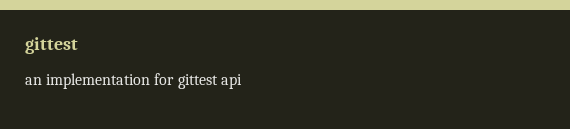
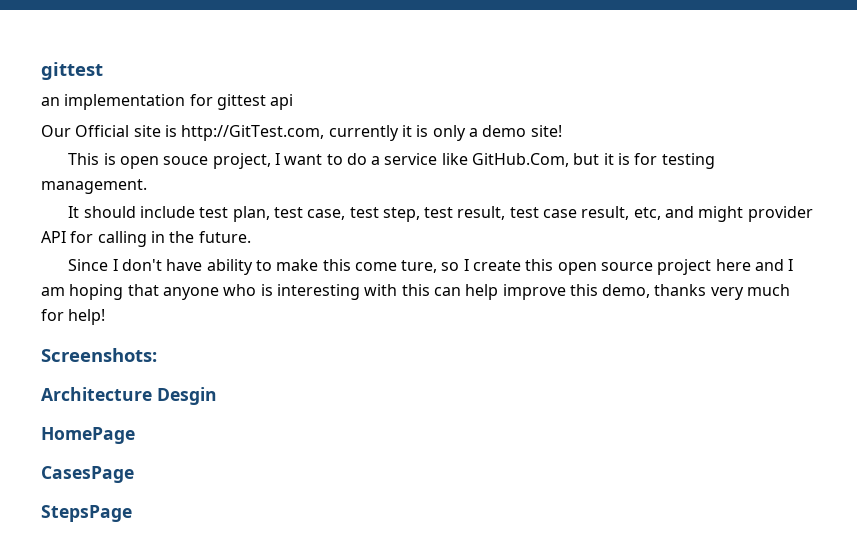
(242, 81) none -> [41,125,562,141] [68,153,715,169] [41,179,147,194] [68,206,813,222] [41,231,251,247] [68,259,794,275] [41,284,791,300] [41,309,106,325] [41,348,157,362] [41,387,217,405] [41,427,135,444] [41,466,134,483] [41,505,132,522] // Our Official site is http://GitTest.com, currently it is only a demo site! // This is open souce project, I want to do a service like GitHub.Com, but it is for testing management. // It should include test plan, test case, test step, test result, test case result, etc, and might provider API for calling in the future. // Since I don't have ability to make this come ture, so I create this open source project here and I am hoping that anyone who is interesting with this can help improve this demo, thanks very much for help! // Screenshots: // Architecture Desgin // HomePage // CasesPage // StepsPage

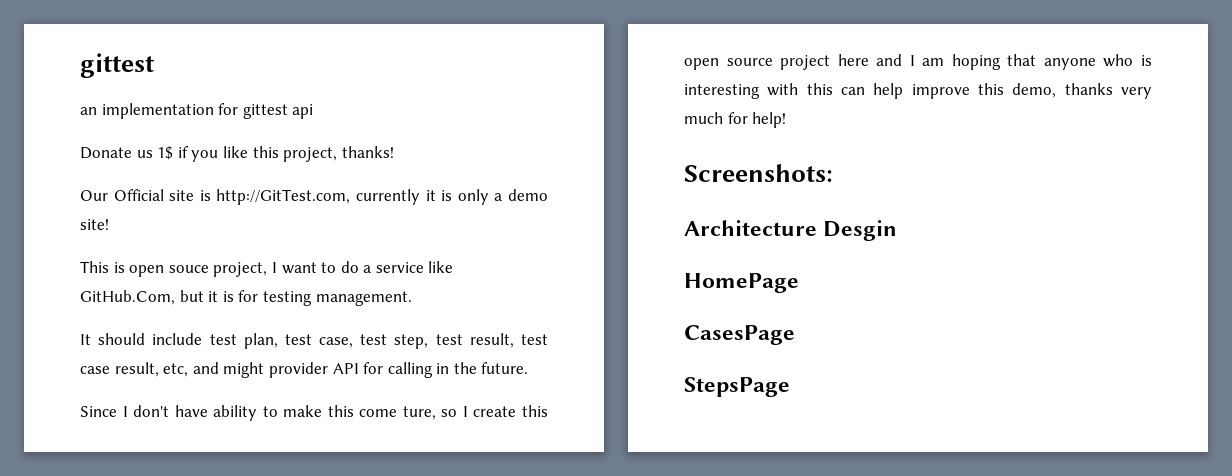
(294, 102) none -> [80,146,394,162] // Donate us 1$ if you like this project, thanks!

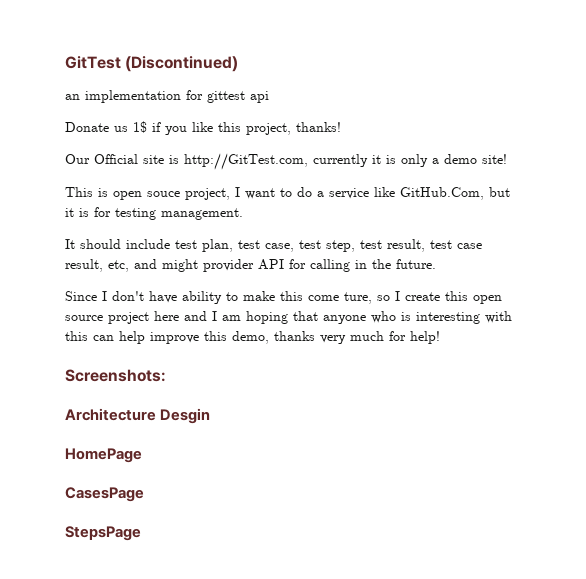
[80,53,155,78] gittest -> [65,56,239,72] GitTest (Discontinued)

